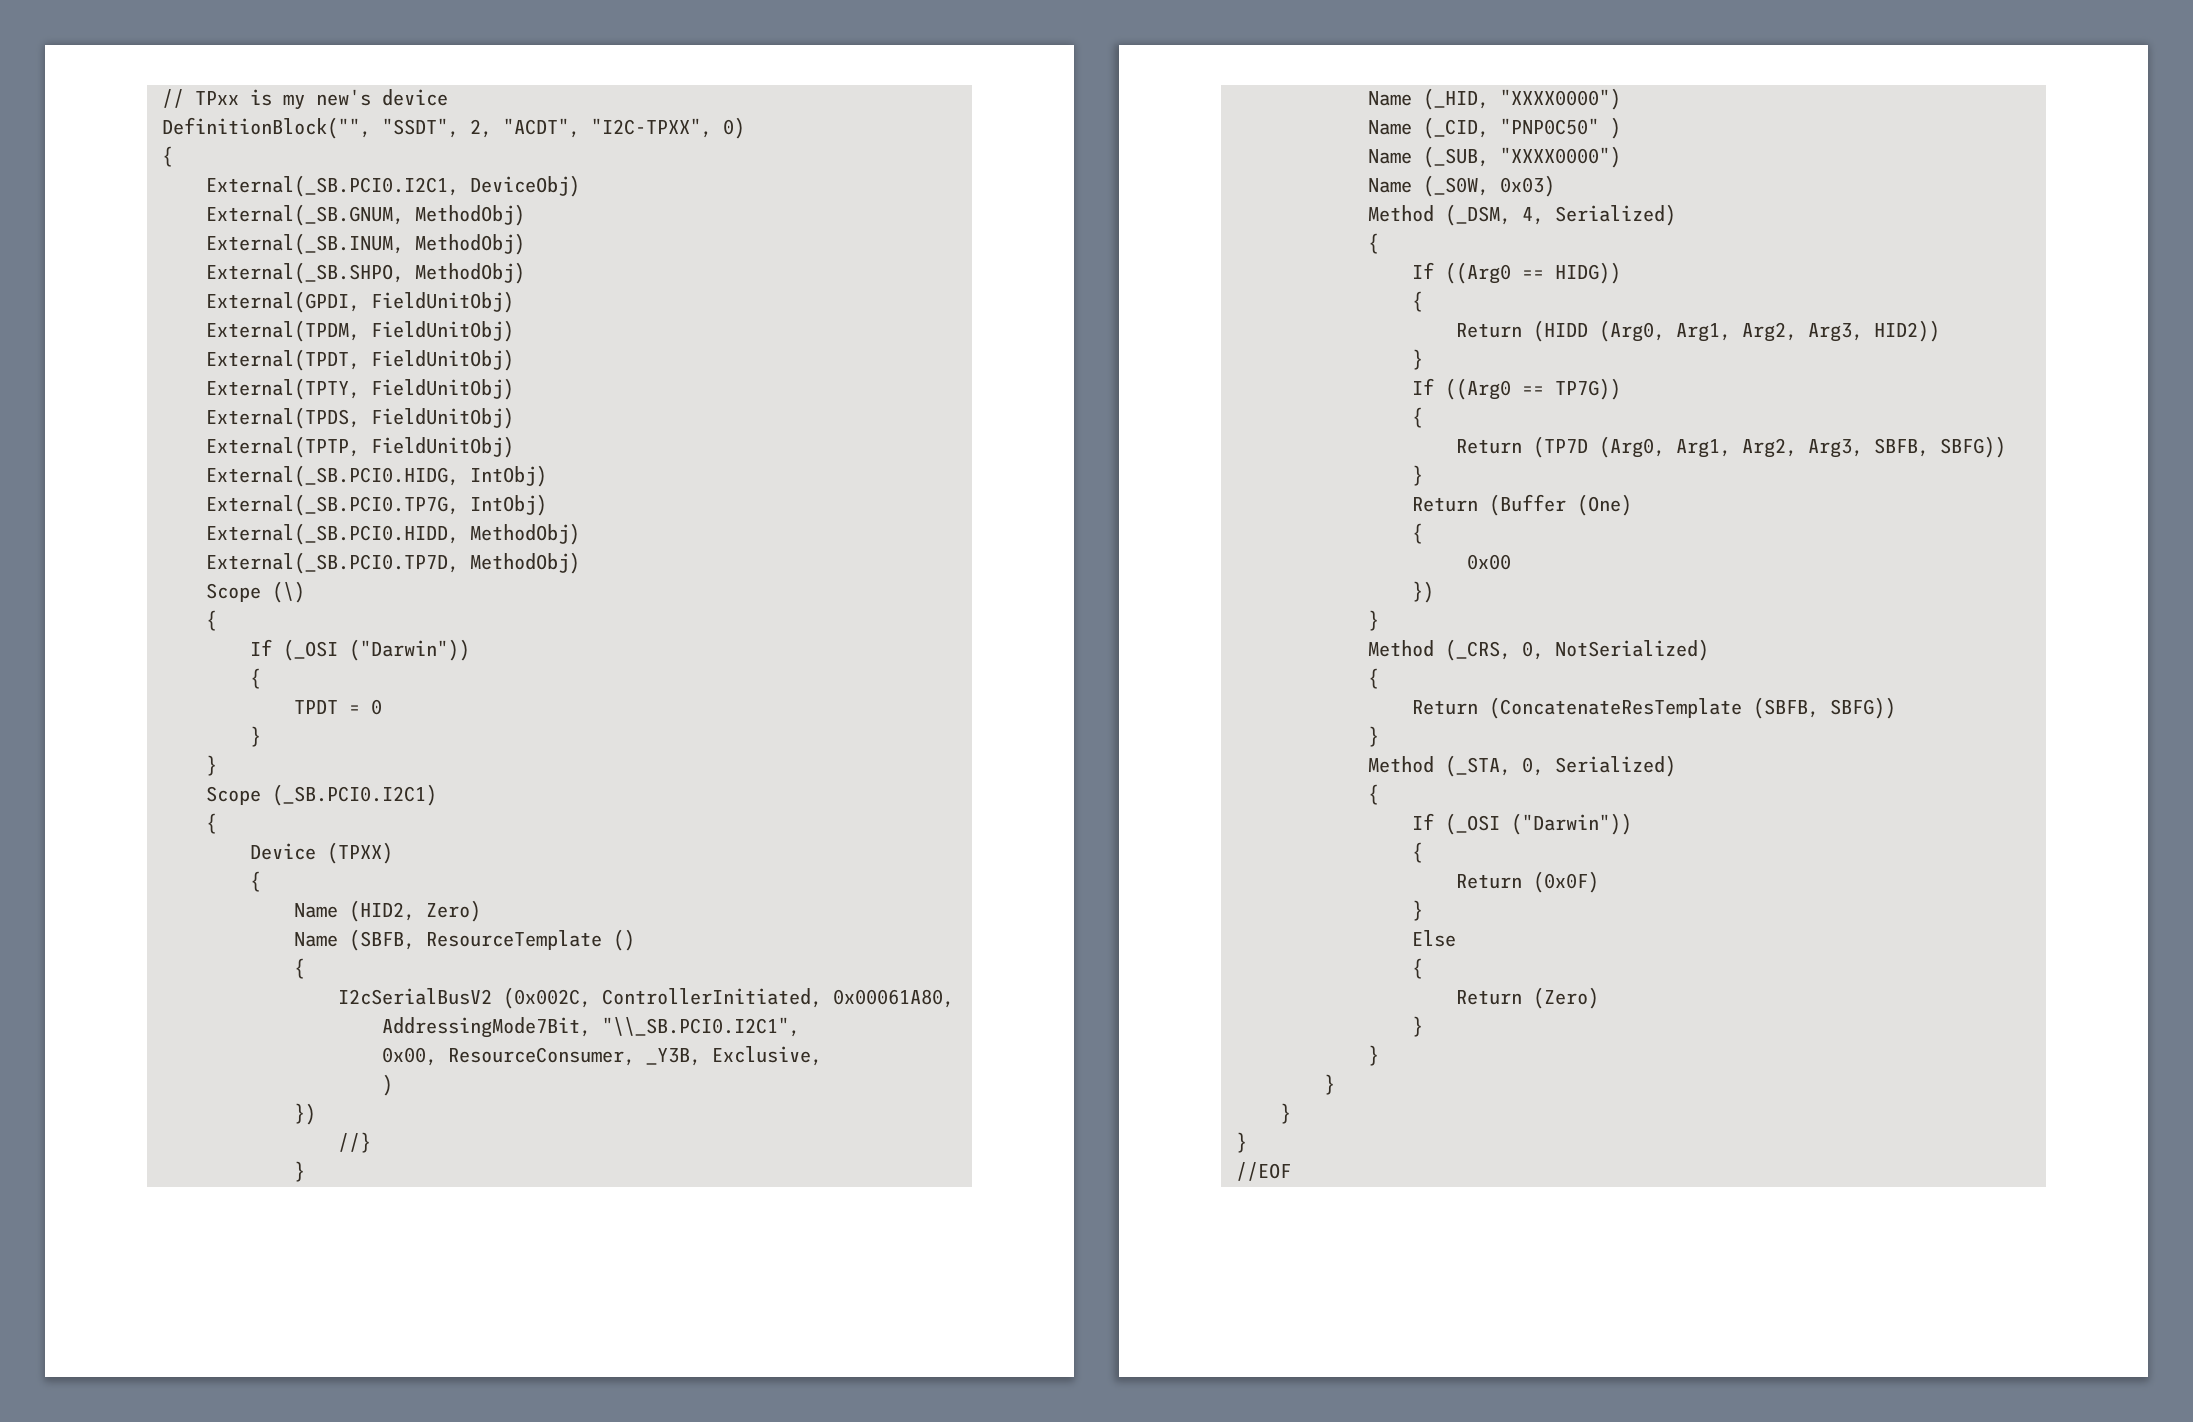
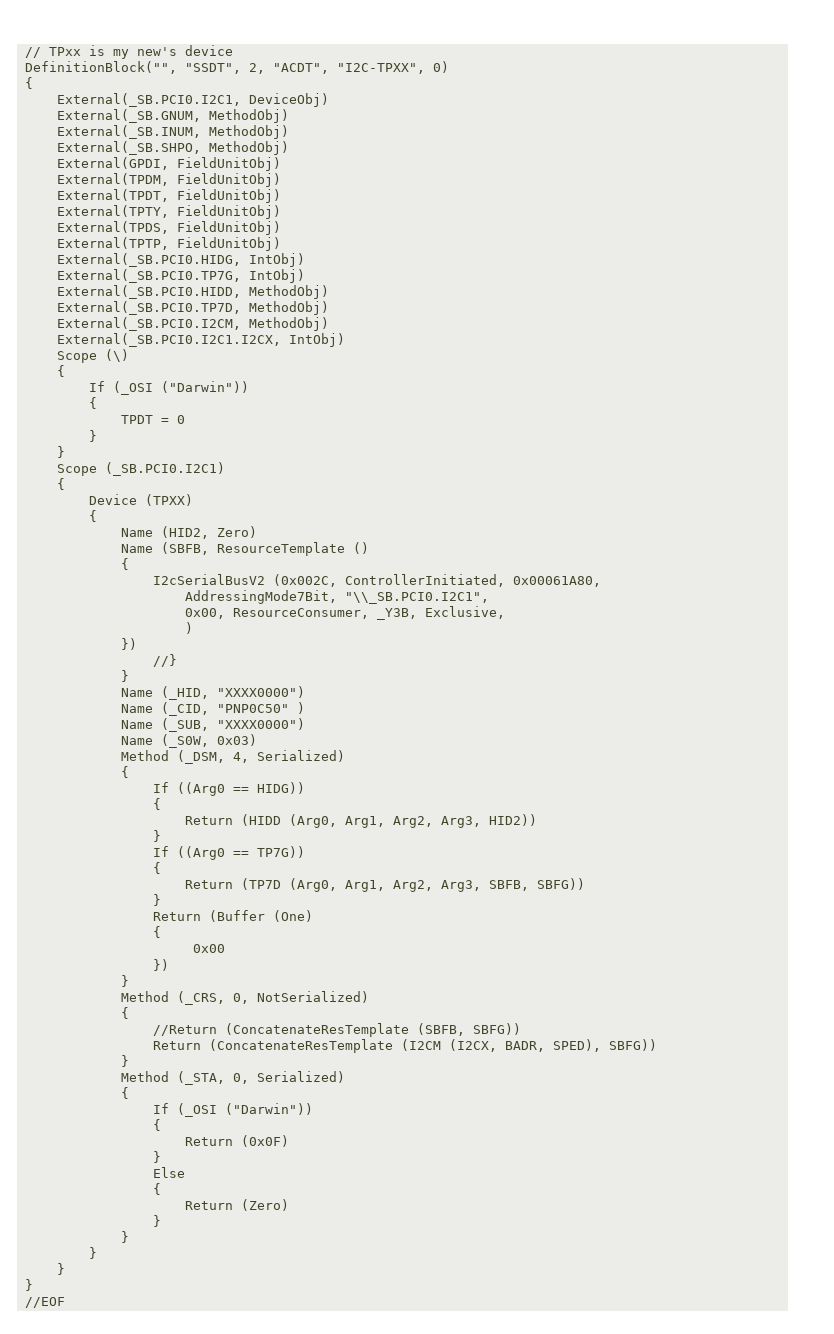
(580, 563) none -> [57,317,330,331] [57,333,346,347] // External(_SB.PCI0.I2CM, MethodObj) // External(_SB.PCI0.I2C1.I2CX, IntObj)
[1411,697,1819,719] Return (ConcatenateResTemplate (SBFB, -> [153,1023,522,1037] [153,1039,602,1053] //Return (ConcatenateResTemplate (SBFB, SBFG)) // Return (ConcatenateResTemplate (I2CM (I2CX, BADR, SPED),

